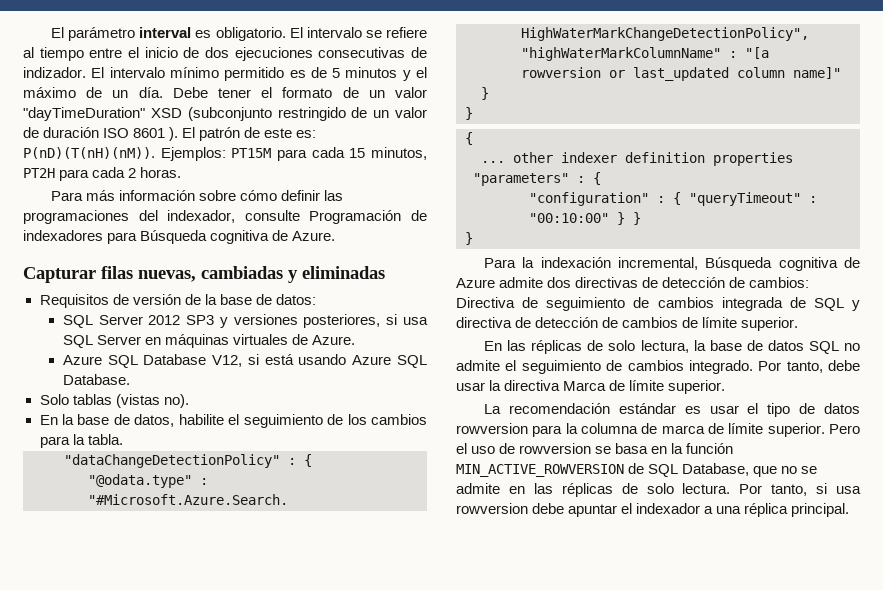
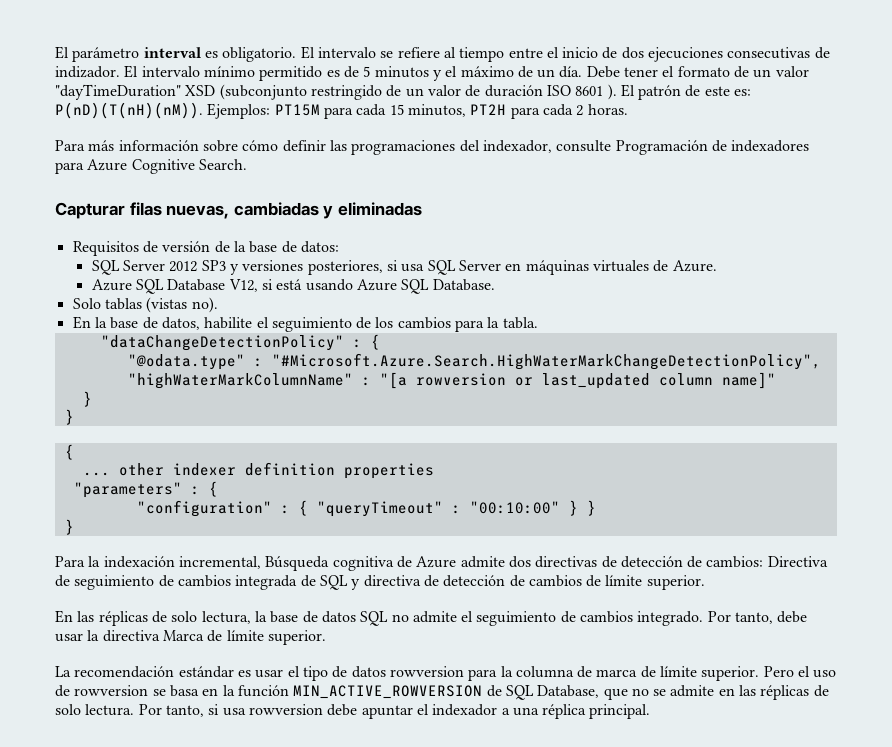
[140,230,336,244] Búsqueda cognitiva de Azure. -> [87,159,247,174] Azure Cognitive Search.

